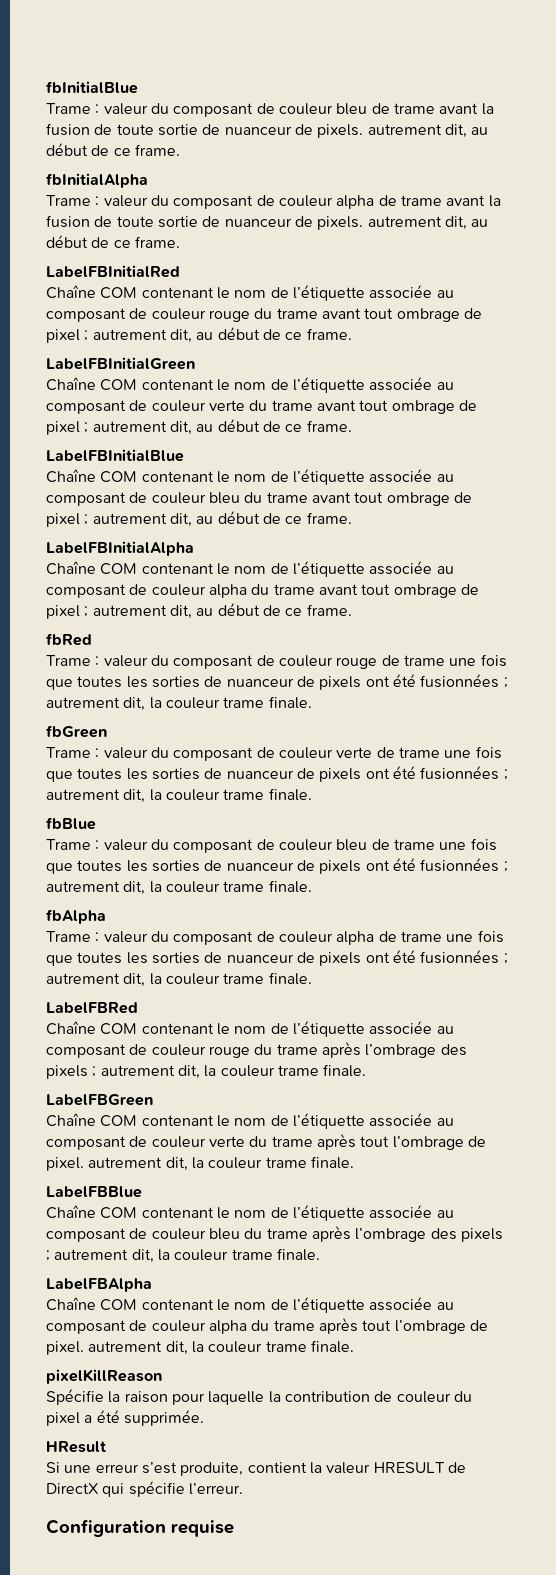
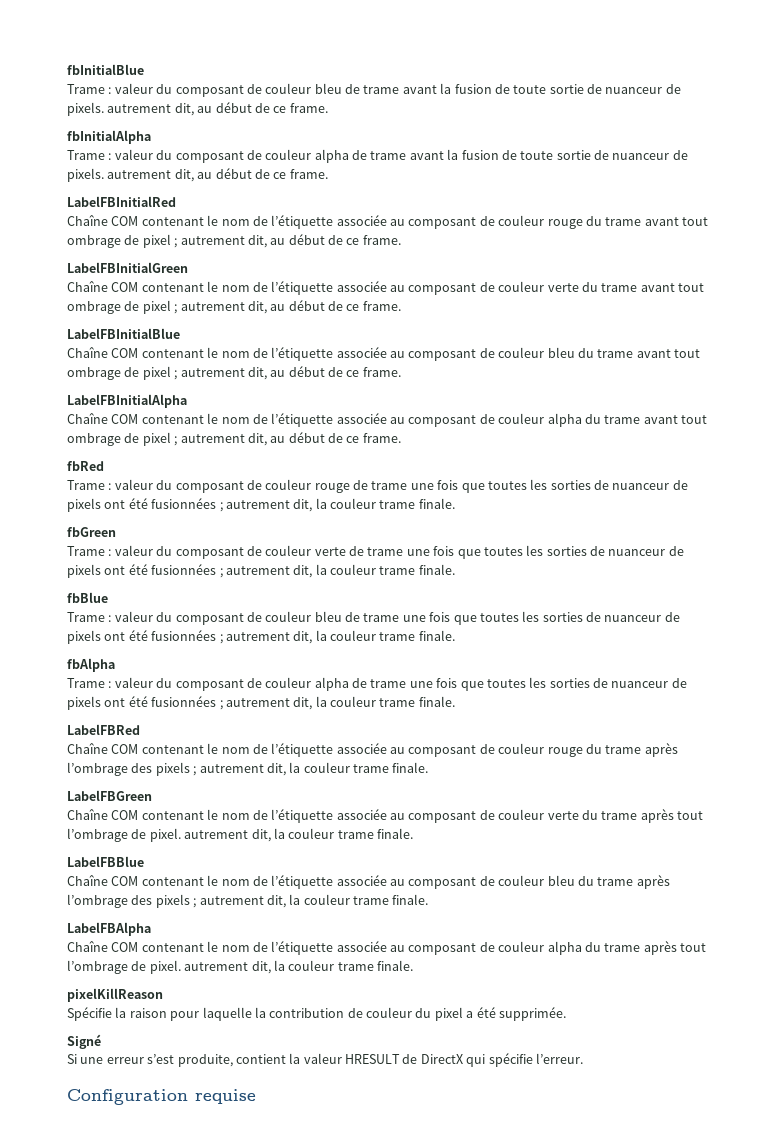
[46,1441,106,1453] HResult -> [67,1034,101,1049] Signé

